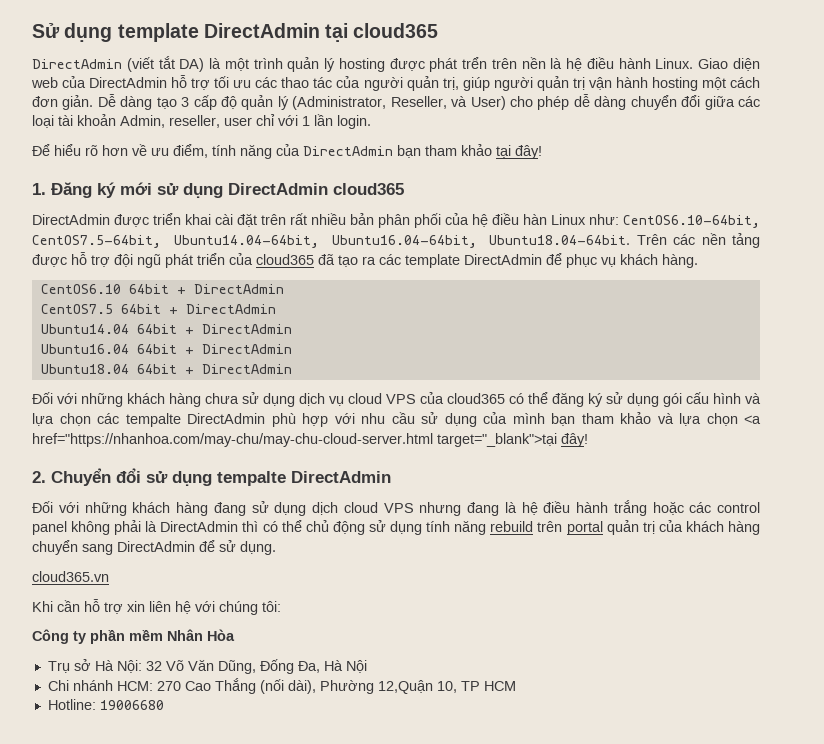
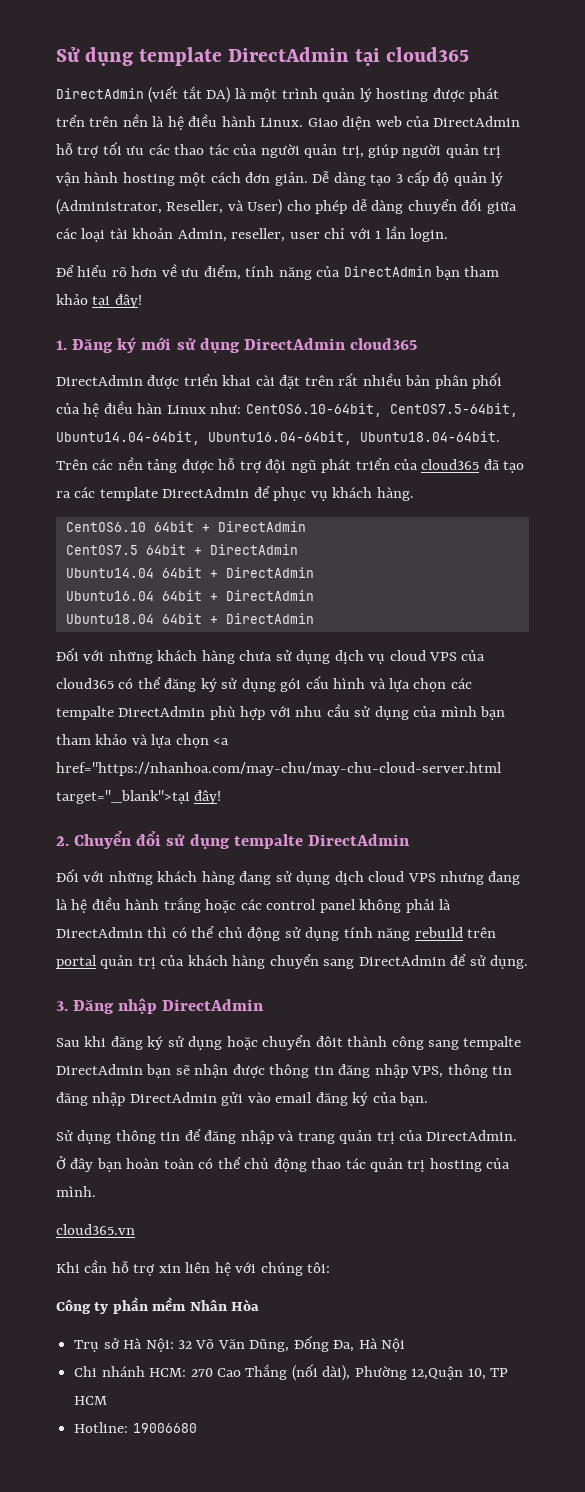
(276, 548) none -> [56,998,265,1014] [56,1035,522,1050] [56,1064,513,1078] [56,1092,429,1106] [56,1129,518,1144] [56,1156,511,1172] [56,1186,96,1197] // 3. Đăng nhập DirectAdmin // Sau khi đăng ký sử dụng hoặc chuyển đôit thành công sang tempalte DirectAdmin bạn sẽ nhận được thông tin đăng nhập VPS, thông tin đăng nhập DirectAdmin gửi vào email đăng ký của bạn. // Sử dụng thông tin để đăng nhập và trang quản trị của DirectAdmin. Ở đây bạn hoàn toàn có thể chủ động thao tác quản trị hosting của mình.

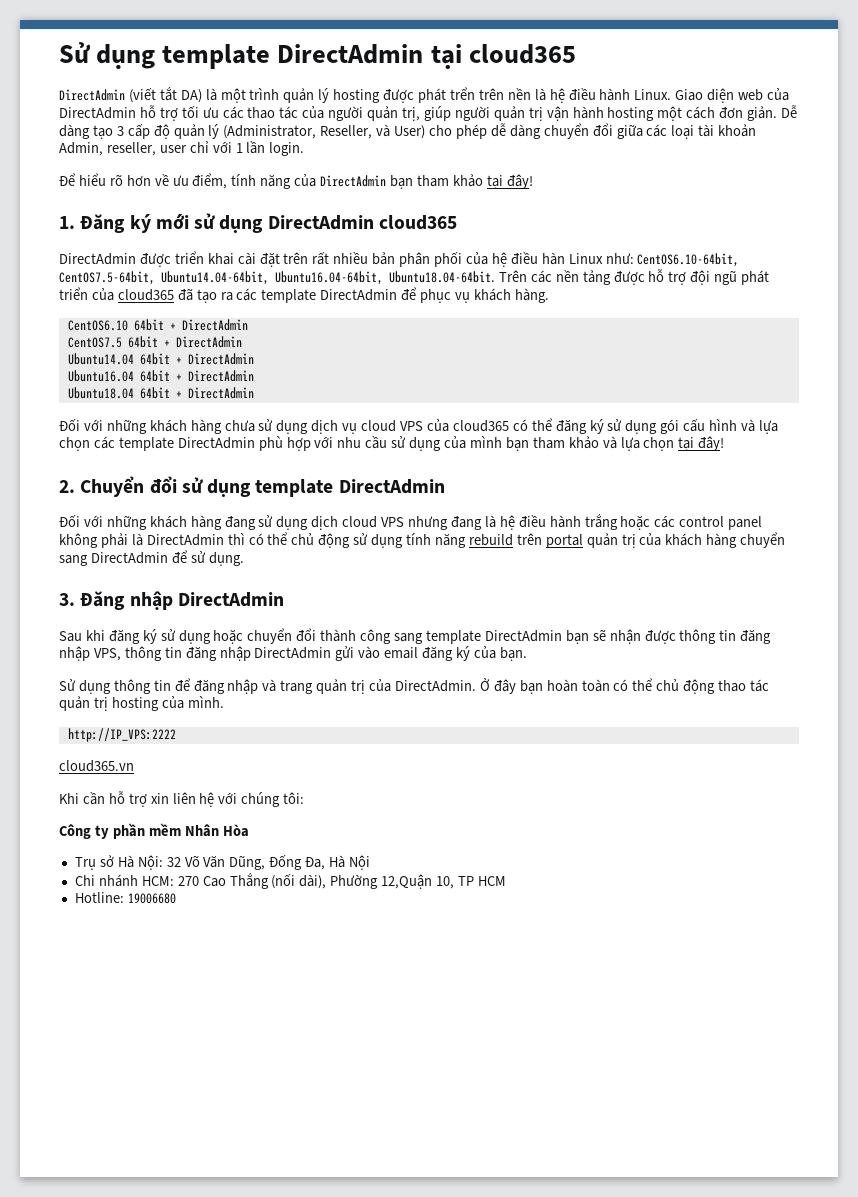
[56,706,114,720] tempalte -> [118,437,174,451] template
[213,737,230,745] [56,762,502,776] [56,790,190,804] <a href="https://nhanhoa.com/may-chu/may-chu-cloud-server.html target="_blank">tại -> [678,437,695,451] tại
[233,834,303,849] tempalte -> [255,479,334,497] template
[315,1036,343,1047] đôit -> [296,628,317,641] đổi
[463,1036,522,1050] tempalte -> [425,630,481,644] template
(96, 1191) none -> [67,728,176,742] // http://IP_VPS:2222

